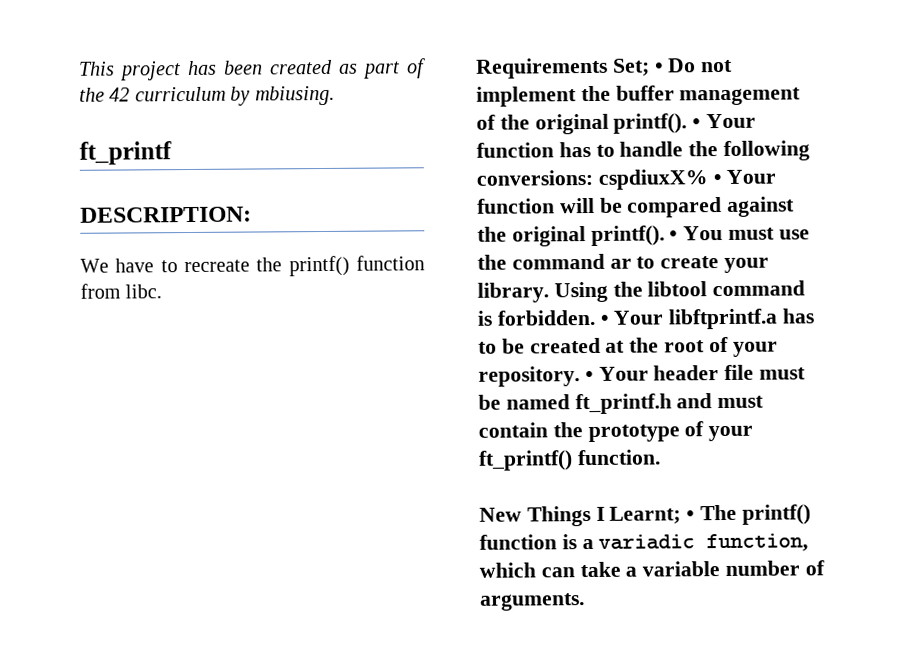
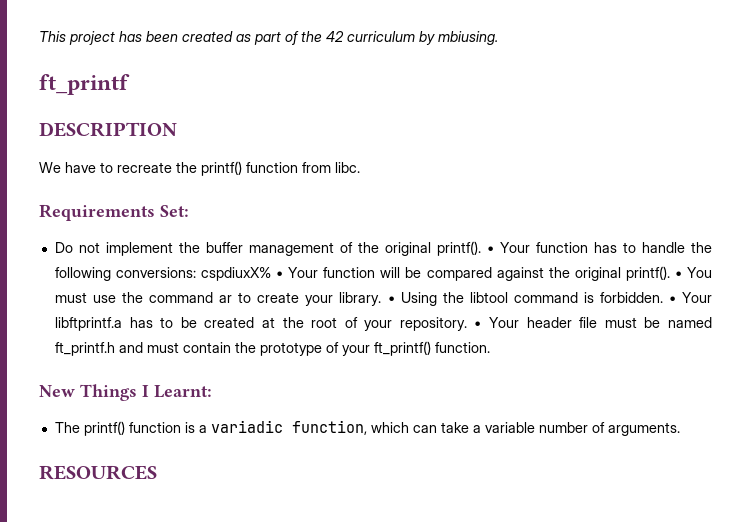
[80,206,252,223] DESCRIPTION: -> [39,122,177,137] DESCRIPTION
[612,58,664,76] Set; • -> [160,205,189,217] Set: //
(549, 292) none -> [387,296,395,303] •
[609,506,696,524] Learnt; • -> [154,385,212,398] Learnt: //
(585, 602) none -> [39,465,157,480] // RESOURCES

